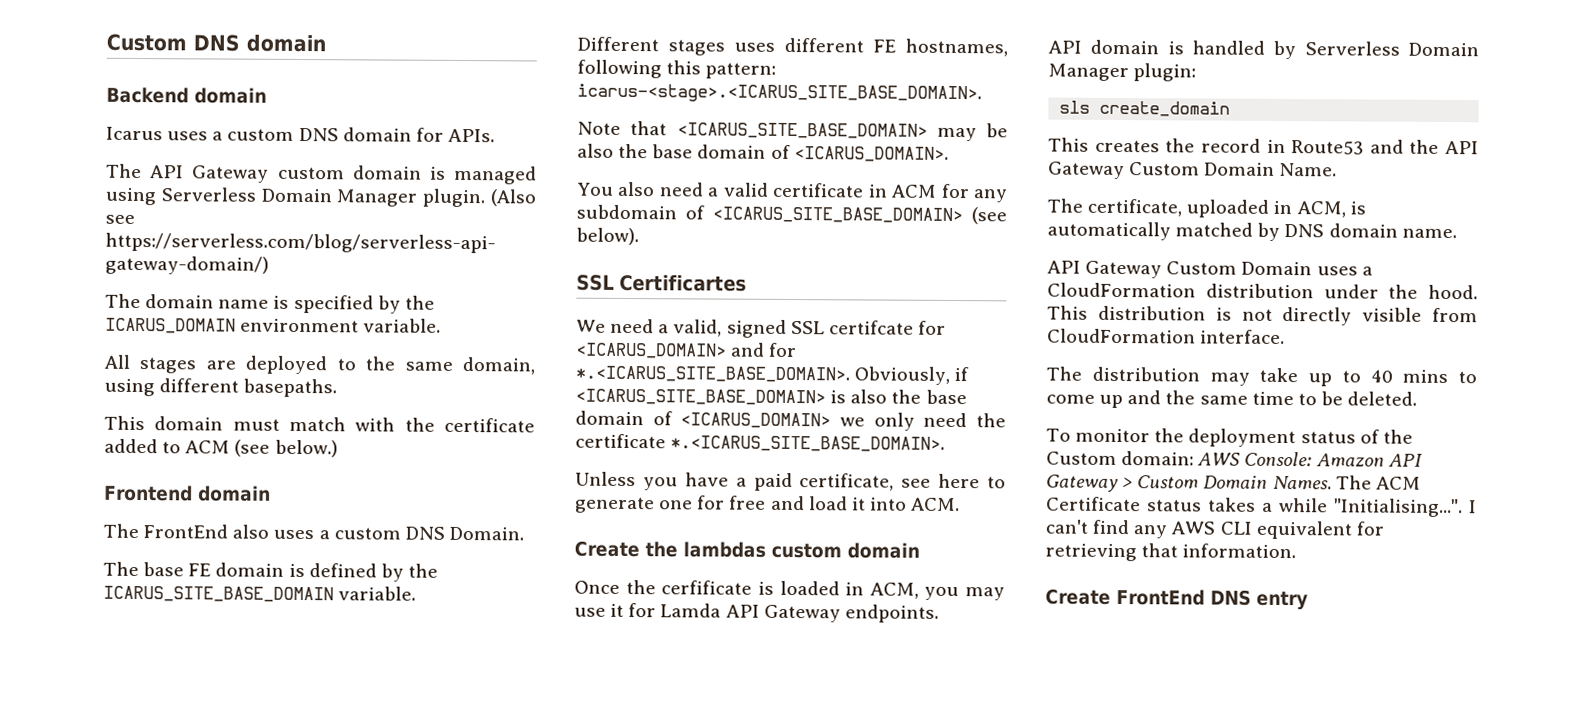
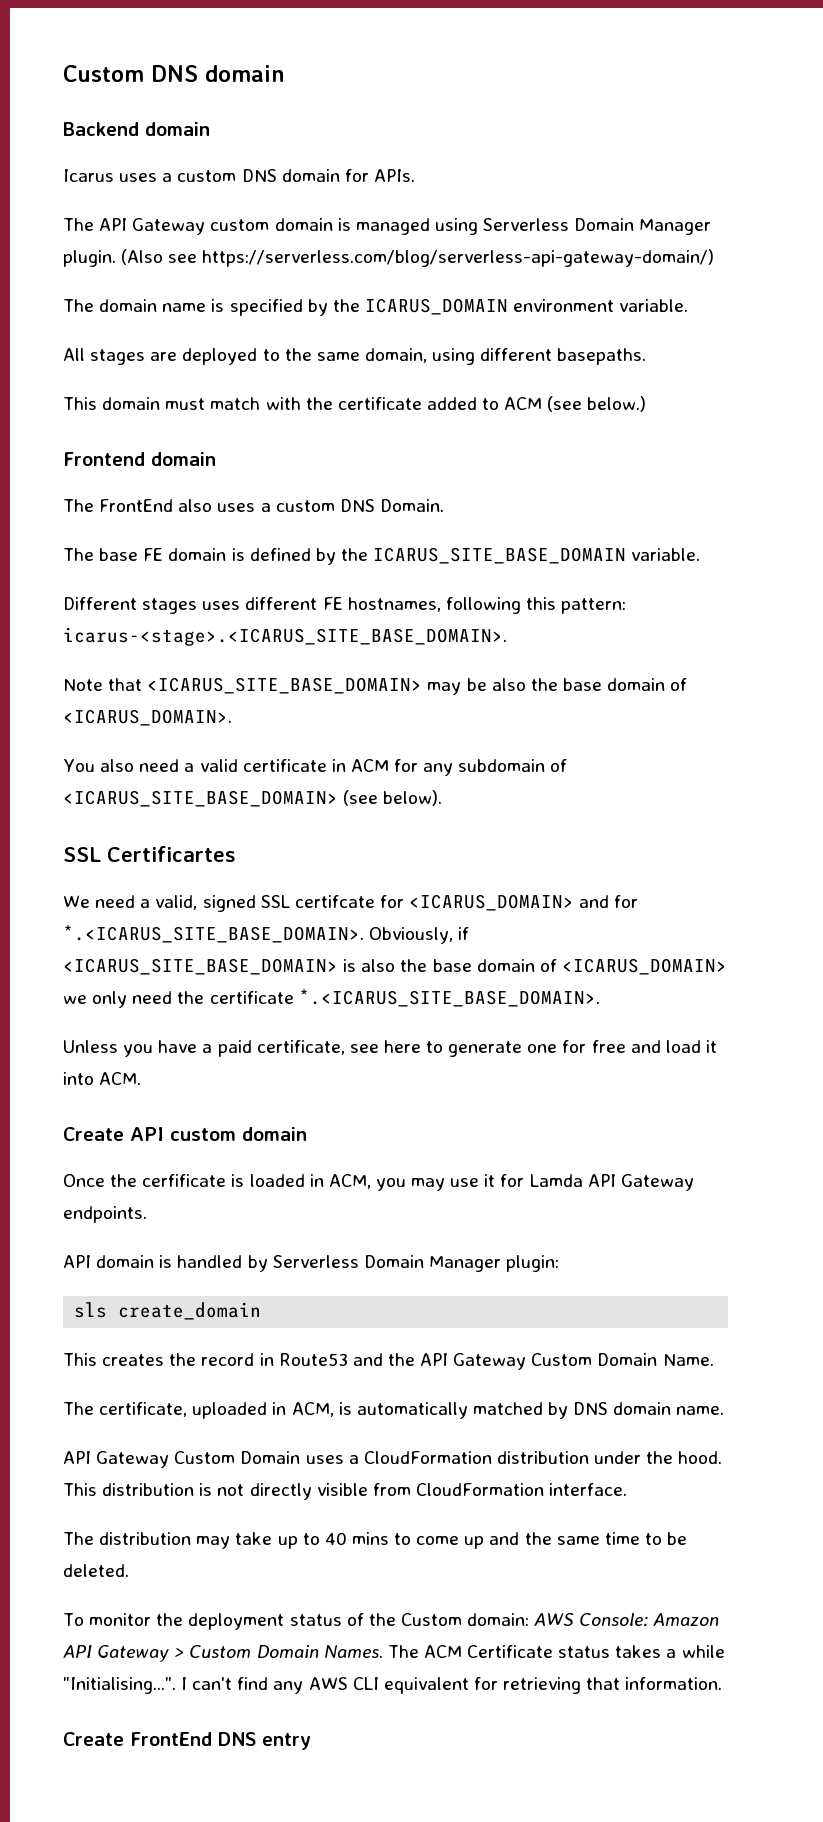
[645,541,766,558] the lambdas -> [130,1127,164,1141] API

